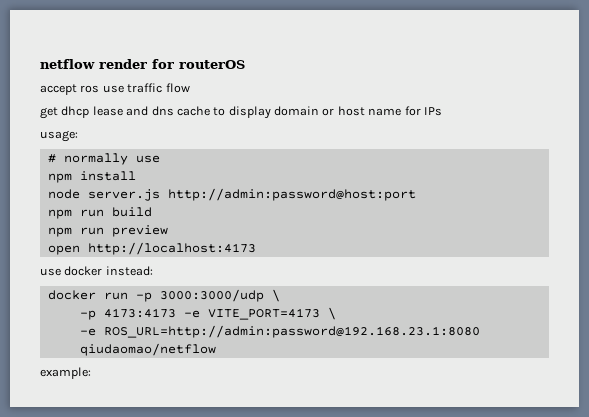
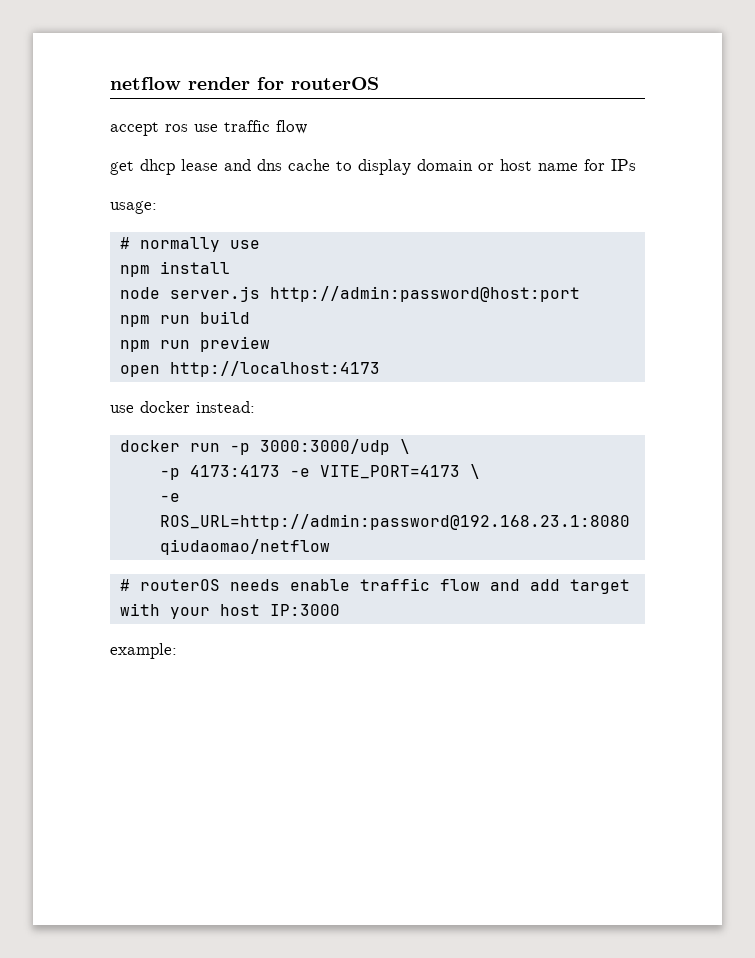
(216, 349) none -> [119,578,630,594] [119,603,340,619] // # routerOS needs enable traffic flow and add target with your host IP:3000

